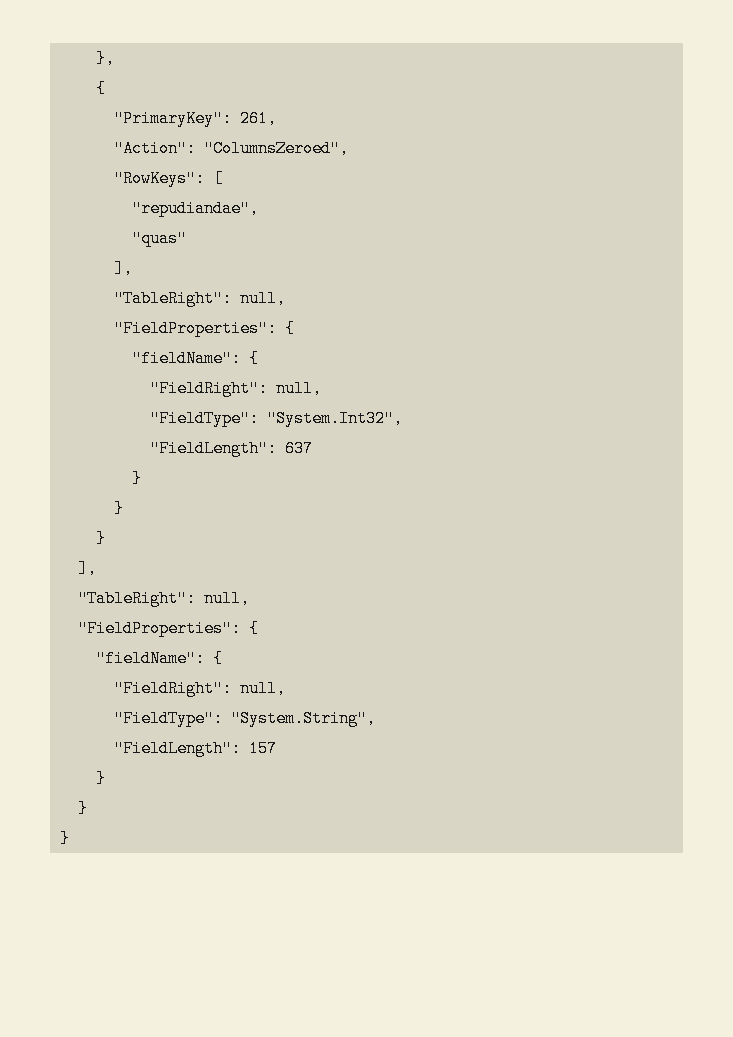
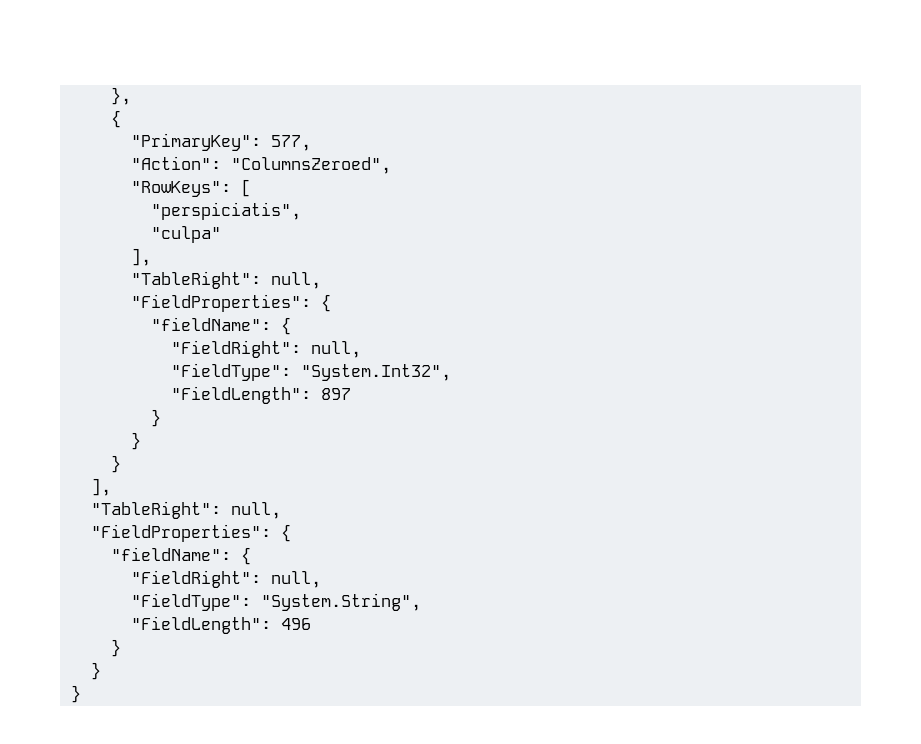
[239,110,277,127] 261, -> [270,135,311,151] 577,
[131,200,259,217] [131,230,187,247] "repudiandae", // "quas" -> [150,202,301,220] [150,226,221,243] "perspiciatis", // "culpa"
[284,440,313,457] 637 -> [320,388,351,400] 897
[248,740,277,757] 157 -> [280,618,311,630] 496

